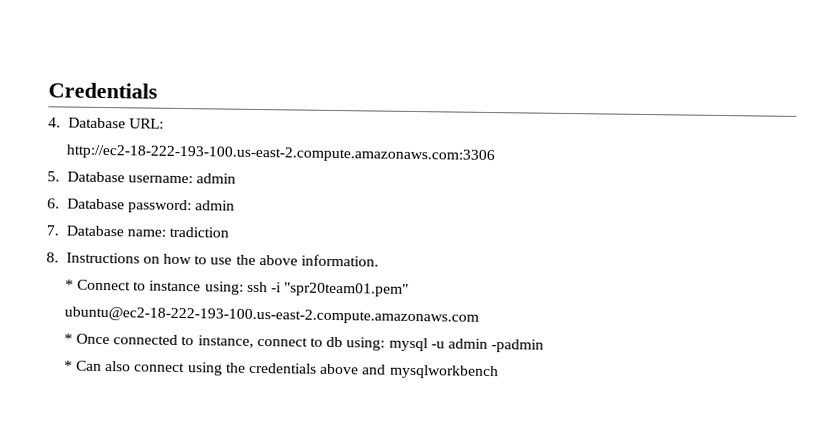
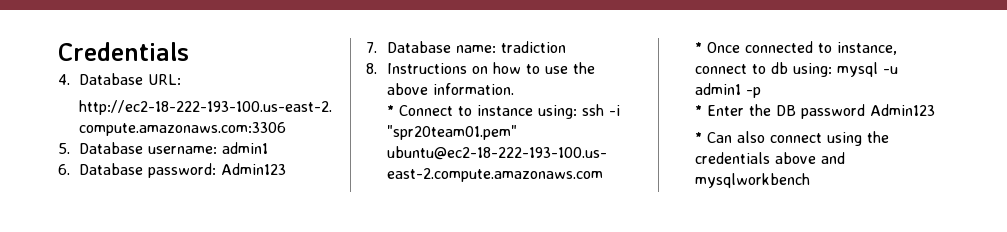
[196,173,237,184] admin -> [222,142,269,154] admin1
[195,200,236,211] admin -> [221,163,287,175] Admin123
[447,338,545,353] admin -padmin -> [695,83,762,98] [695,104,936,119] admin1 -p // * Enter the DB password Admin123

